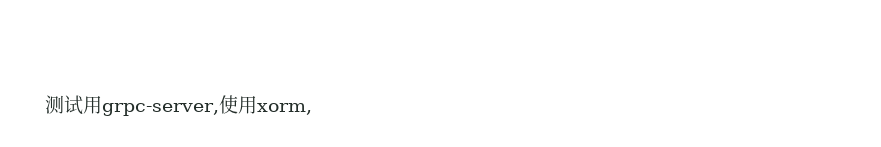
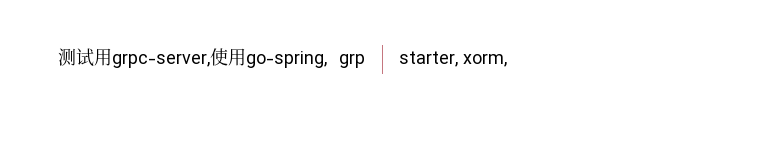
(257, 105) none -> [246,51,458,68] go-spring, grp starter,

